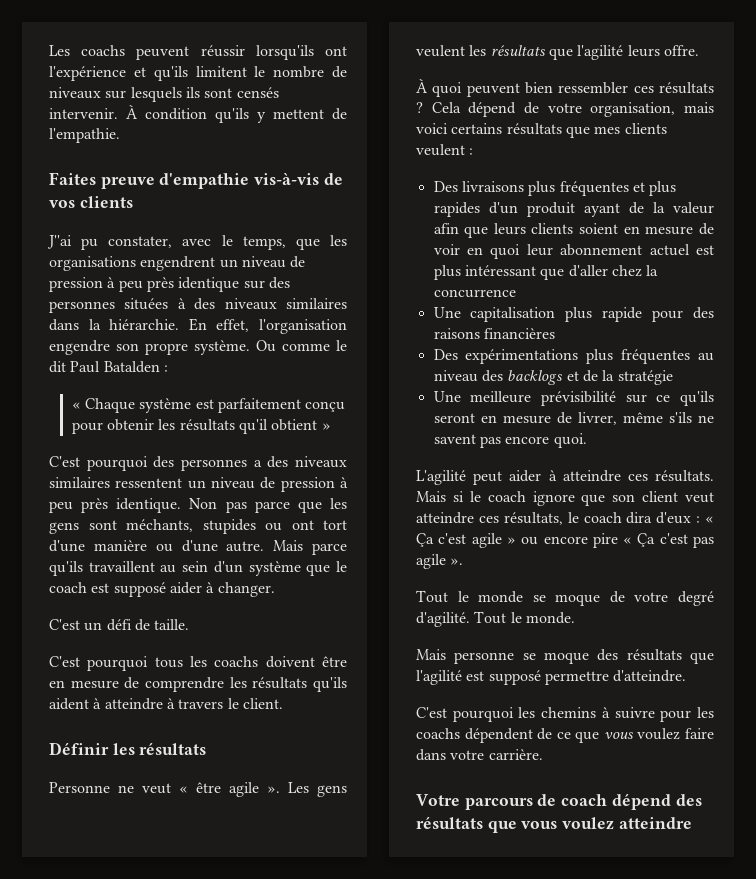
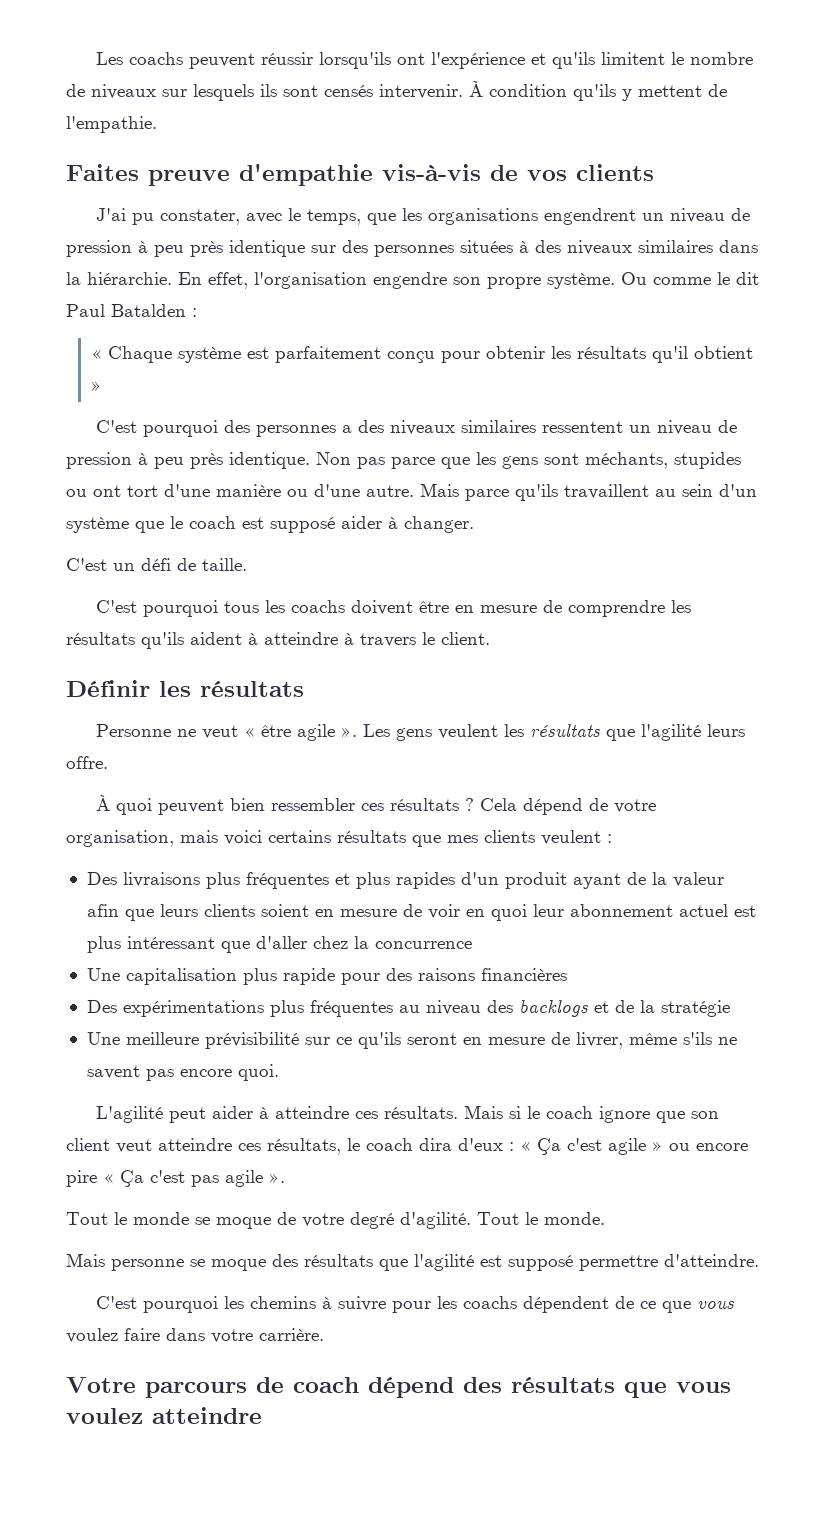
[47,235,72,249] J''ai -> [95,208,126,221] J'ai

